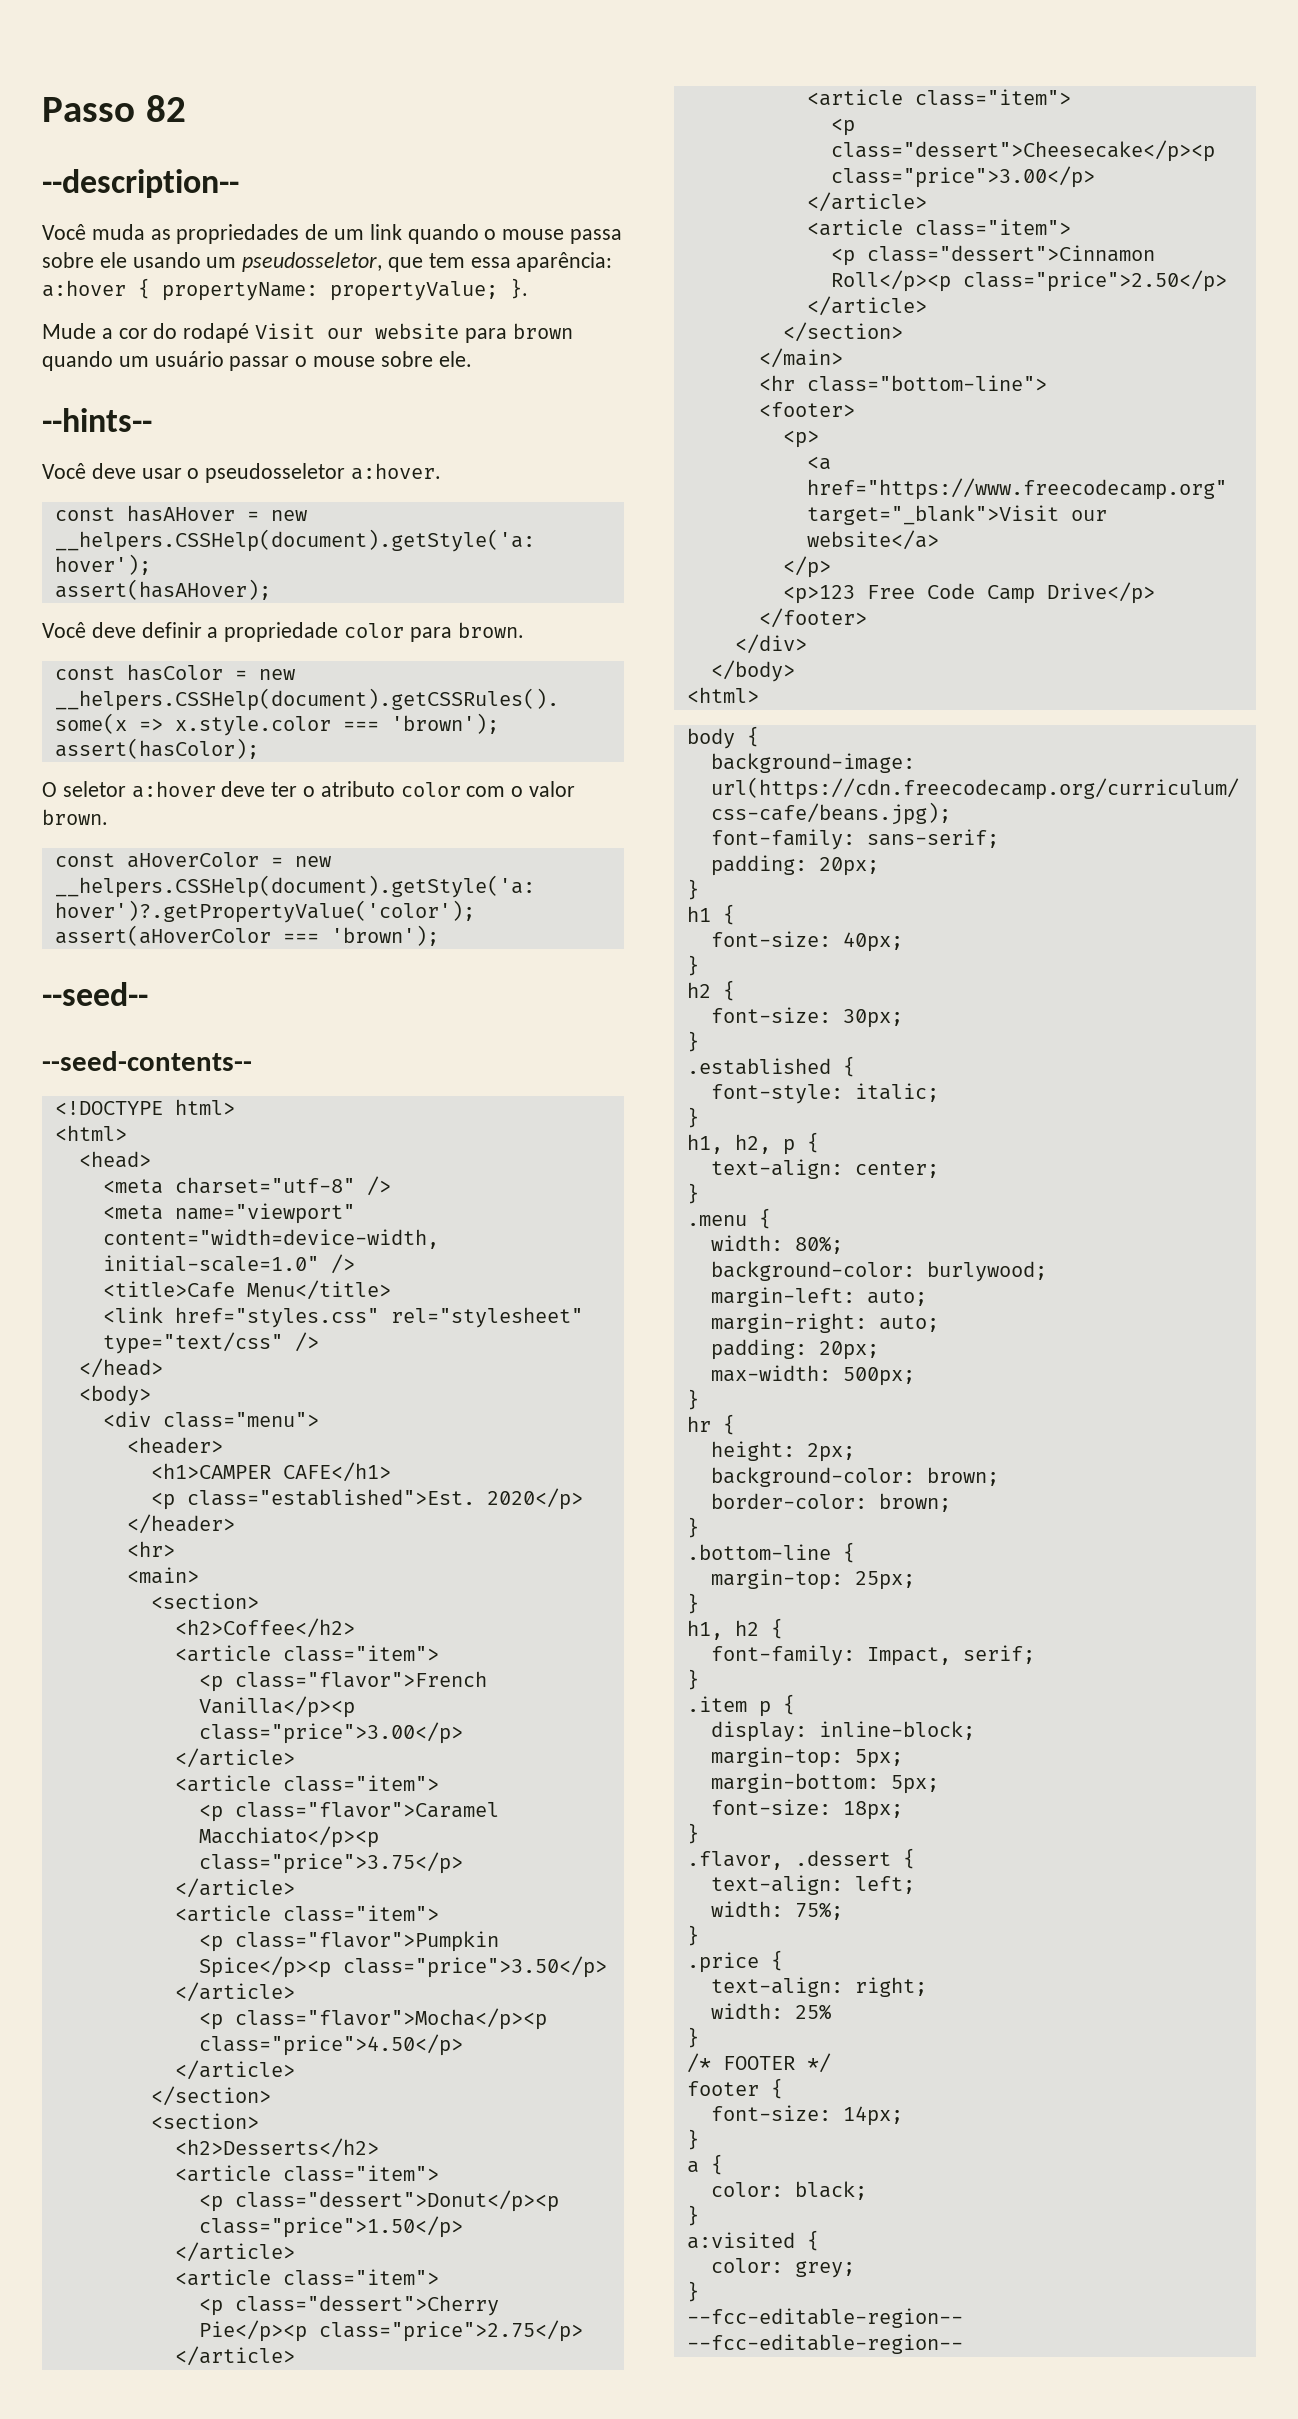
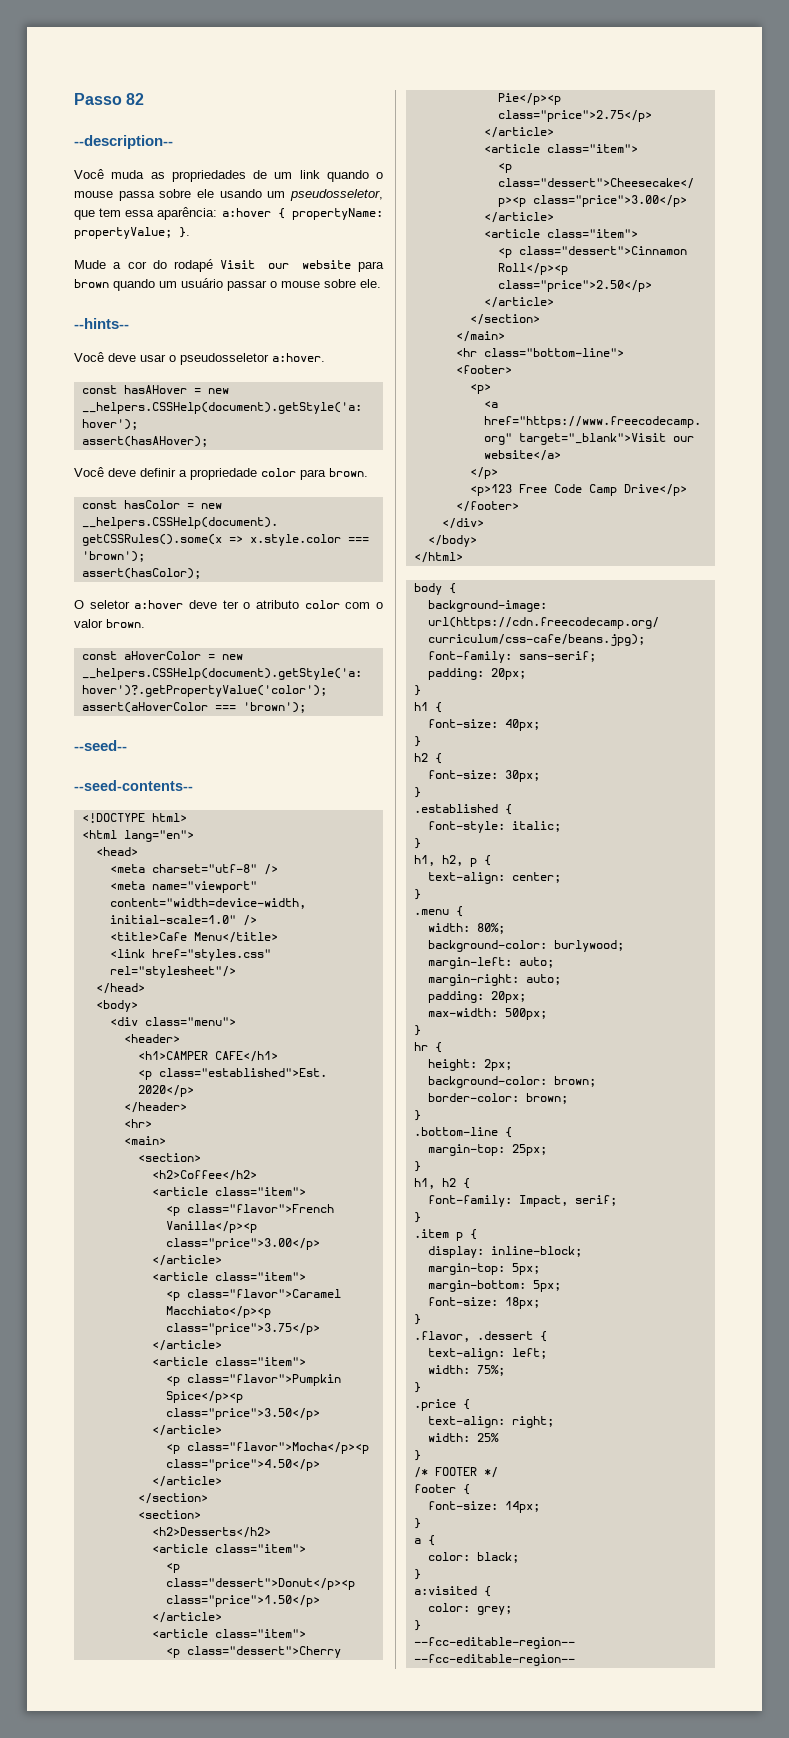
[54,1125,127,1141] <html> -> [81,830,194,842] <html lang="en">
[390,1307,583,1328] [102,1332,319,1354] rel="stylesheet" type="text/css" /> -> [109,966,236,978] rel="stylesheet"/>
[686,687,759,703] <html> -> [413,552,463,563] </html>

